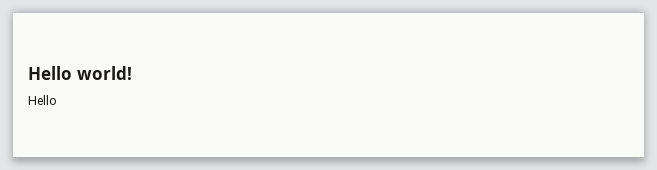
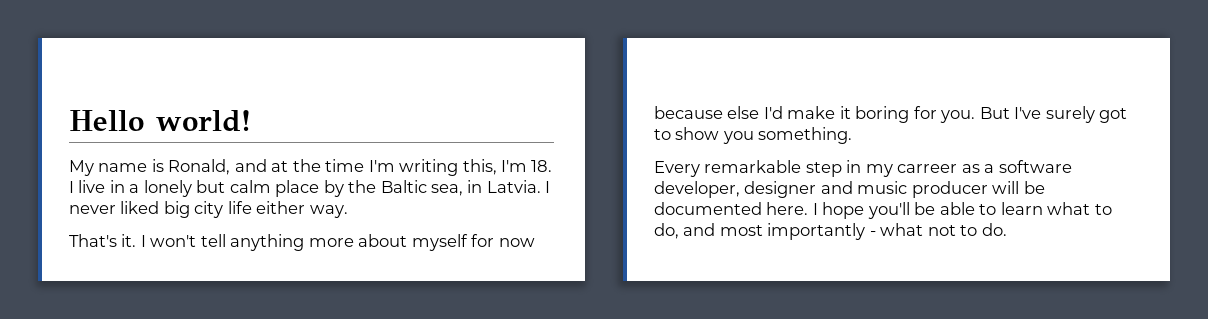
[28,95,57,105] Hello -> [69,159,553,176] [69,180,551,197] [69,201,348,218] [69,234,535,251] [654,106,1128,123] [654,127,853,144] [654,160,1072,177] [654,181,1045,198] [654,202,1112,219] [654,223,1007,240] My name is Ronald, and at the time I'm writing this, I'm 18. I live in a lonely but calm place by the Baltic sea, in Latvia. I never liked big city life either way. // That's it. I won't tell anything more about myself for now because else I'd make it boring for you. But I've surely got to show you something. // Every remarkable step in my carreer as a software developer, designer and music producer will be documented here. I hope you'll be able to learn what to do, and most importantly - what not to do.

